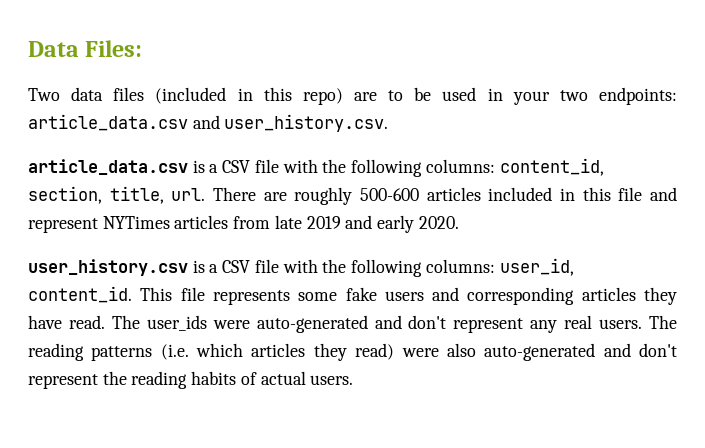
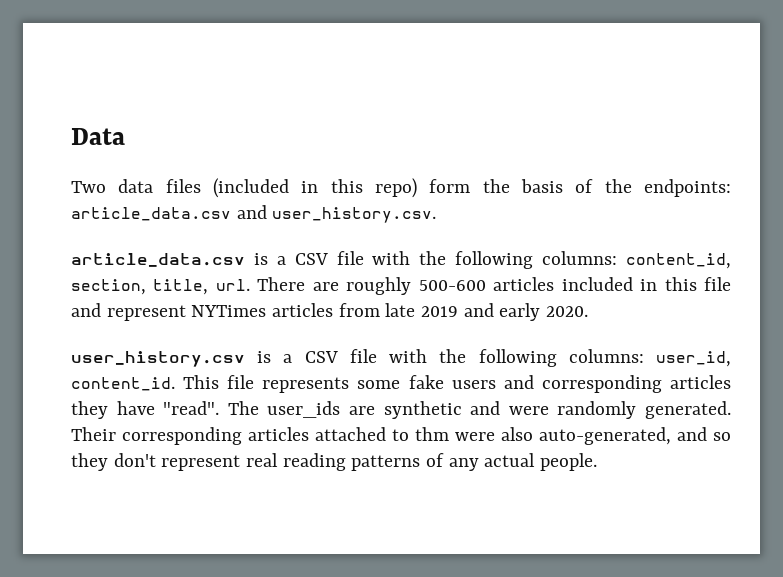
[85,40,143,57] Files: -> (125, 136) none
[354,87,588,105] are to be used in your two -> [429,179,632,193] form the basis of the
[68,315,105,329] read. -> [163,401,220,415] "read".
[212,315,677,333] [28,343,678,361] [28,371,354,389] were auto-generated and don't represent any real users. The reading patterns (i.e. which articles they read) were also auto-generated and don't represent the reading habits of actual users. -> [349,401,732,419] [71,427,731,445] [71,453,598,471] are synthetic and were randomly generated. Their corresponding articles attached to thm were also auto-generated, and so they don't represent real reading patterns of any actual people.

